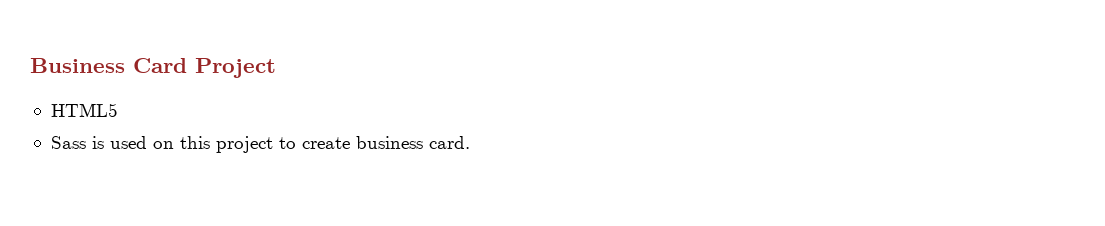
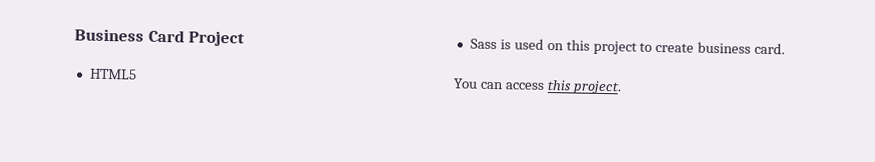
(470, 142) none -> [453,78,622,95] // You can access this project.

